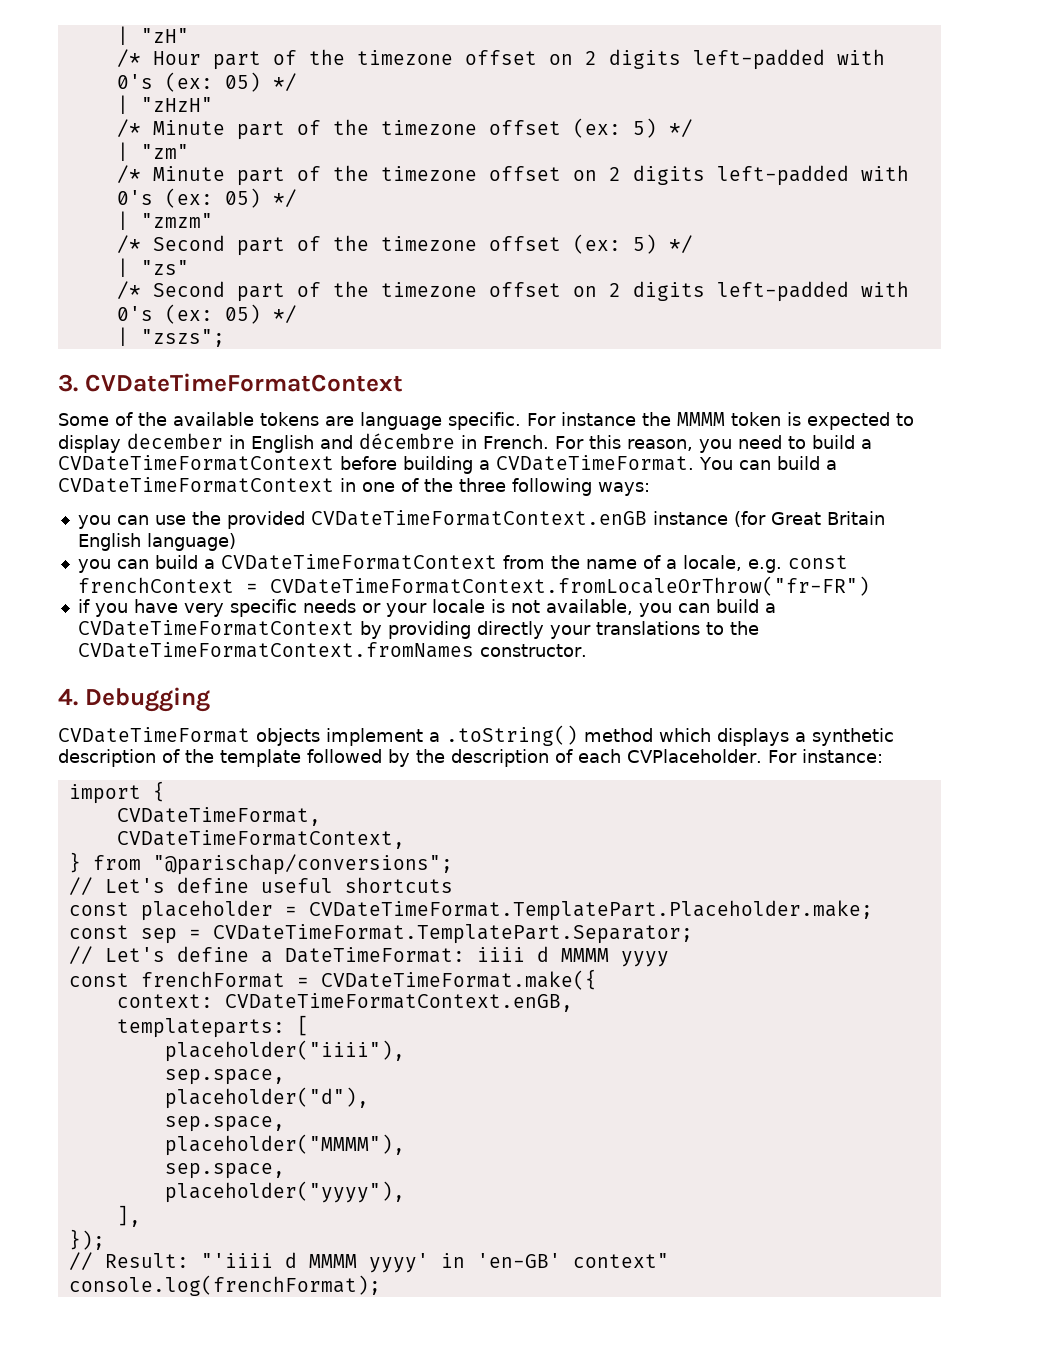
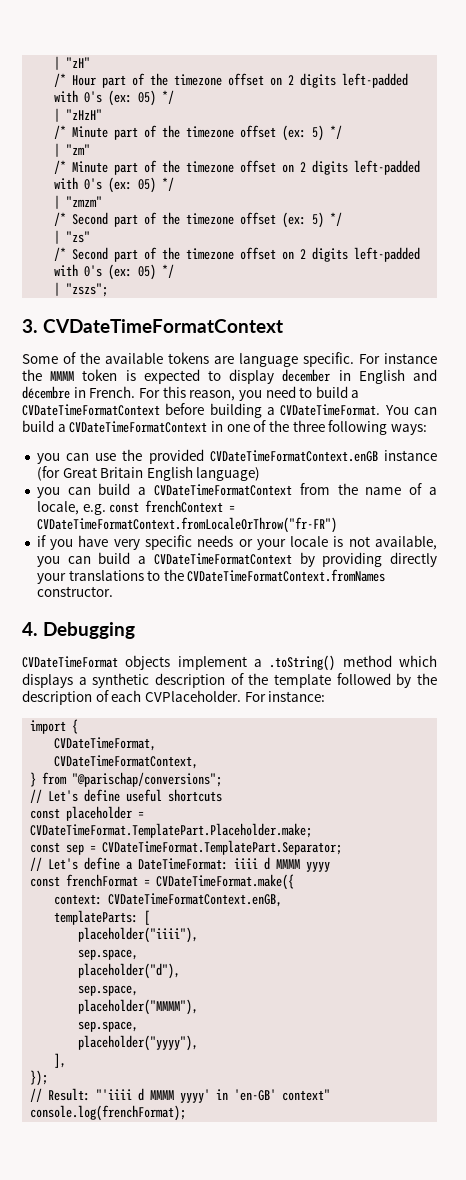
[116,1018,285,1038] templateparts: -> [54,910,139,925] templateParts:

